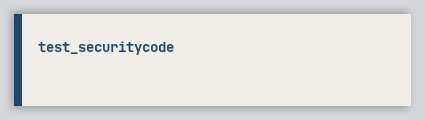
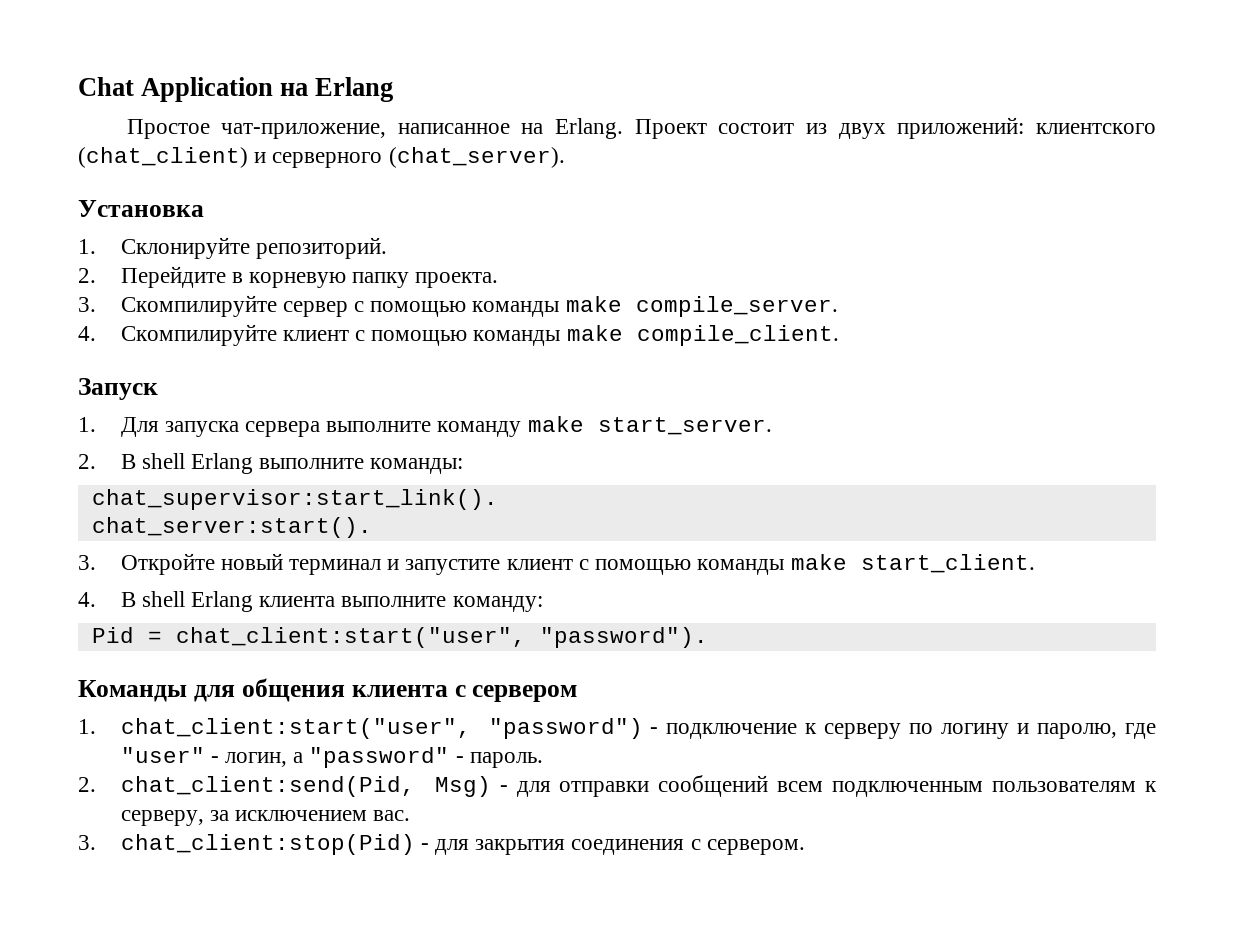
[38,41,174,55] test_securitycode -> [78,77,394,102] [126,117,1156,139] [78,147,565,168] [78,200,204,217] [78,237,387,259] [78,266,499,288] [78,295,838,317] [78,324,839,346] [78,378,158,400] [78,416,772,437] [78,453,464,474] [91,489,498,510] [91,517,372,538] [78,553,1035,575] [78,591,543,612] [91,627,708,648] [78,678,578,702] [78,718,1156,739] [120,747,543,768] [78,775,1157,797] [120,810,411,826] [78,834,805,855] Chat Application на Erlang // Простое чат-приложение, написанное на Erlang. Проект состоит из двух приложений: клиентского (chat_client) и серверного (chat_server). // Установка // 1. Склонируйте репозиторий. // 2. Перейдите в корневую папку проекта. // 3. Скомпилируйте сервер с помощью команды make compile_server. // 4. Скомпилируйте клиент с помощью команды make compile_client. // Запуск // 1. Для запуска сервера выполните команду make start_server. // 2. В shell Erlang выполните команды: // chat_supervisor:start_link(). // chat_server:start(). // 3. Откройте новый терминал и запустите клиент с помощью команды make start_client. // 4. В shell Erlang клиента выполните команду: // Pid = chat_client:start("user", "password"). // Команды для общения клиента с сервером // 1. chat_client:start("user", "password") - подключение к серверу по логину и паролю, где "user" - логин, а "password" - пароль. // 2. chat_client:send(Pid, Msg) - для отправки сообщений всем подключенным пользователям к серверу, за исключением вас. // 3. chat_client:stop(Pid) - для закрытия соединения с сервером.

